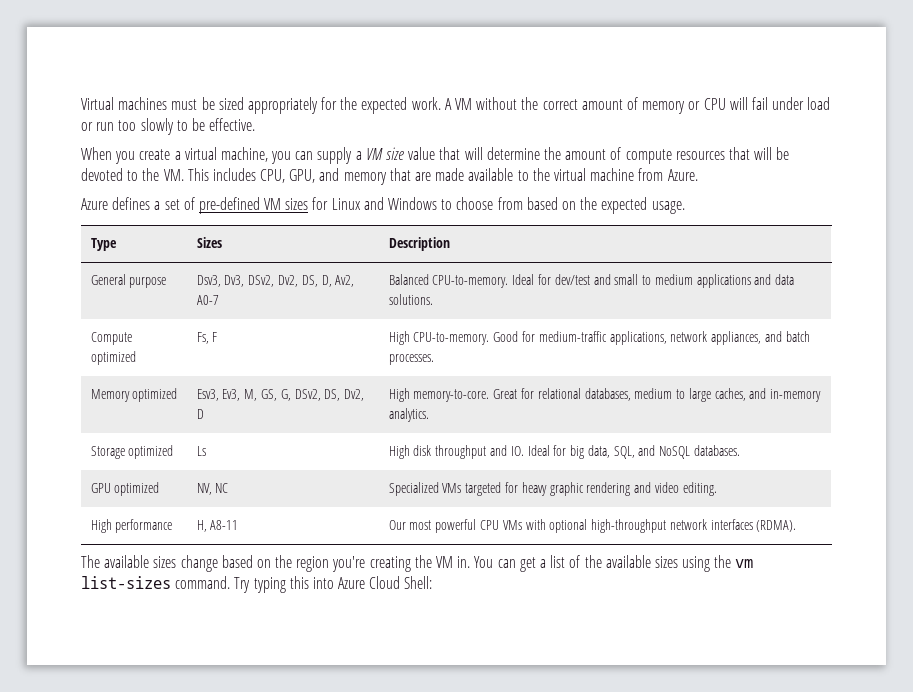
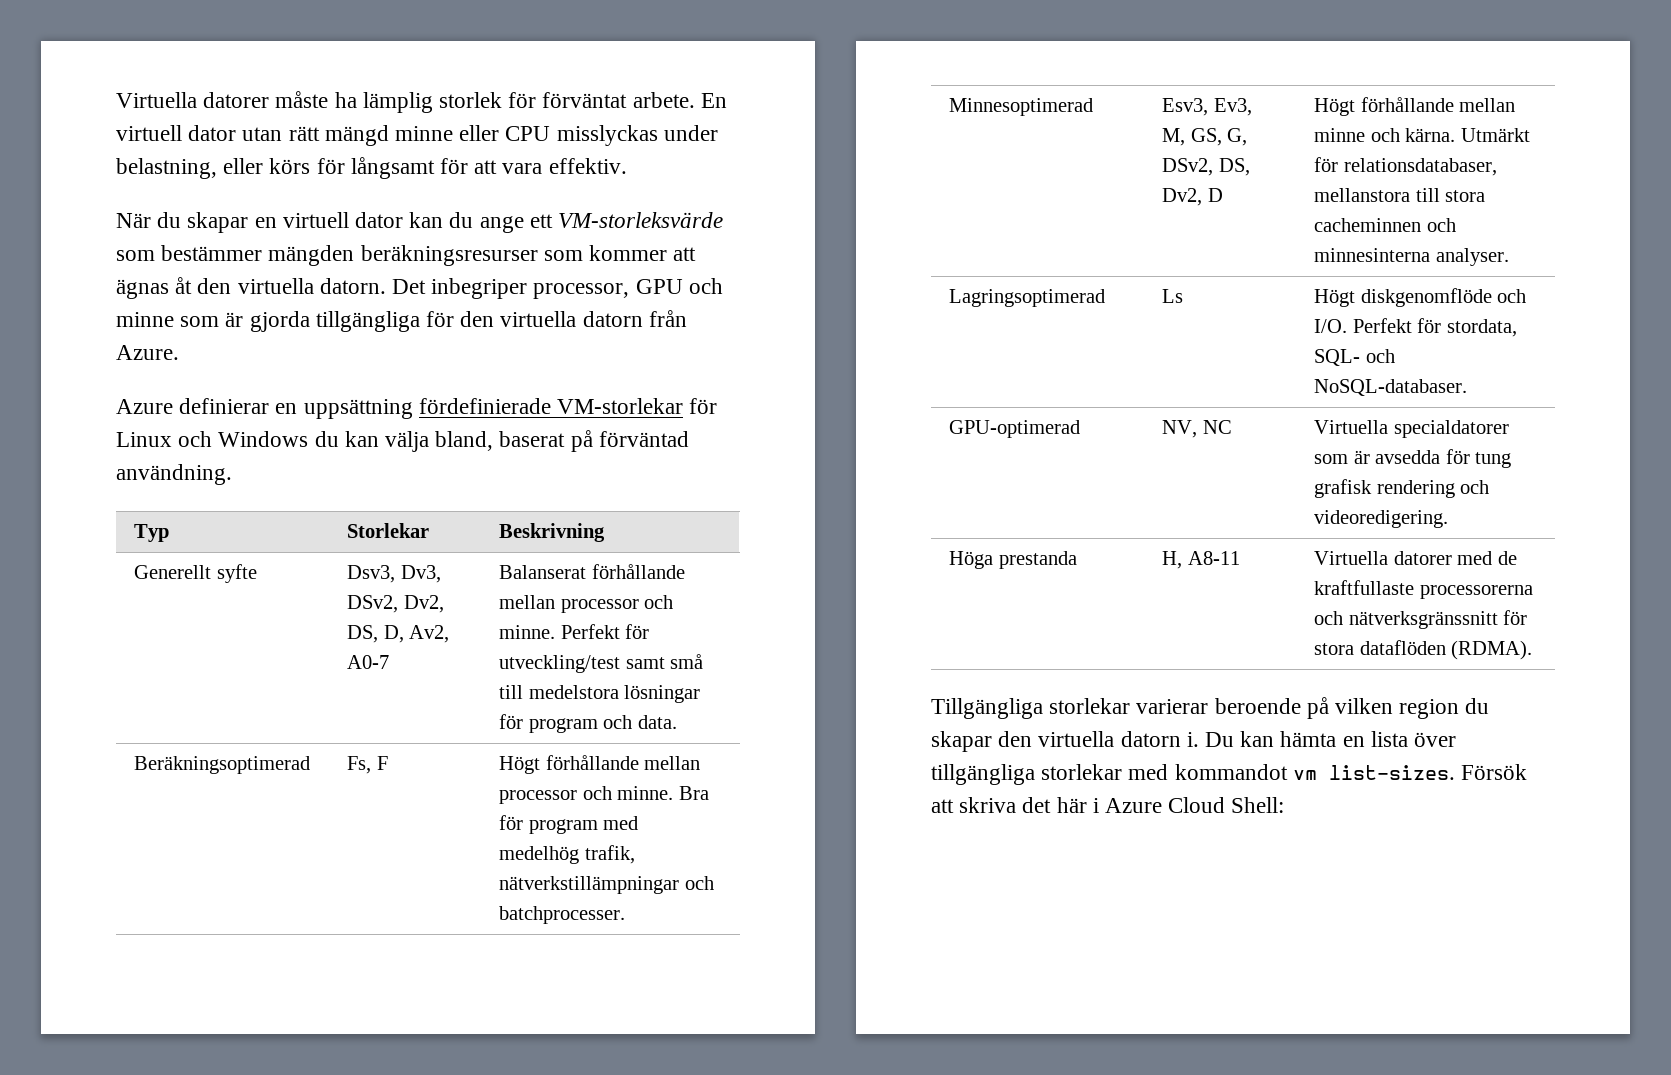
[81,97,831,114] [81,118,256,135] [81,147,790,164] [81,168,698,185] [81,197,685,214] [90,238,117,251] [196,237,222,248] [388,237,450,251] [90,274,167,288] Virtual machines must be sized appropriately for the expected work. A VM without the correct amount of memory or CPU will fail under load or run too slowly to be effective. // When you create a virtual machine, you can supply a VM size value that will determine the amount of compute resources that will be devoted to the VM. This includes CPU, GPU, and memory that are made available to the virtual machine from Azure. // Azure defines a set of pre-defined VM sizes for Linux and Windows to choose from based on the expected usage. // Type | Sizes | Description // General purpose -> [116,91,727,113] [116,125,718,146] [116,157,627,179] [116,212,724,233] [116,245,697,266] [116,277,723,299] [116,310,687,332] [116,345,179,360] [116,398,718,419] [116,430,689,452] [116,464,232,485] [134,524,170,542] [347,523,430,538] [499,523,606,542] [134,564,257,583] Virtuella datorer måste ha lämplig storlek för förväntat arbete. En virtuell dator utan rätt mängd minne eller CPU misslyckas under belastning, eller körs för långsamt för att vara effektiv. // När du skapar en virtuell dator kan du ange ett VM-storleksvärde som bestämmer mängden beräkningsresurser som kommer att ägnas åt den virtuella datorn. Det inbegriper processor, GPU och minne som är gjorda tillgängliga för den virtuella datorn från Azure. // Azure definierar en uppsättning fördefinierade VM-storlekar för Linux och Windows du kan välja bland, baserat på förväntad användning. // Typ | Storlekar | Beskrivning // Generellt syfte
[388,274,795,288] [388,294,433,305] [90,332,132,345] [90,351,136,365] [196,332,218,344] [388,331,810,345] [388,354,434,365] [90,388,178,402] Balanced CPU-to-memory. Ideal for dev/test and small to medium applications and data solutions. // Compute optimized | Fs, F | High CPU-to-memory. Good for medium-traffic applications, network appliances, and batch processes. // Memory optimized -> [499,564,685,579] [499,595,674,613] [499,624,650,639] [499,654,704,673] [499,685,701,703] [499,714,677,733] [134,756,311,774] [347,756,388,774] [499,755,701,774] [499,786,709,804] [499,815,639,834] [499,845,635,864] [499,876,714,894] [499,906,626,924] [949,98,1094,116] Balanserat förhållande mellan processor och minne. Perfekt för utveckling/test samt små till medelstora lösningar för program och data. // Beräkningsoptimerad | Fs, F | Högt förhållande mellan processor och minne. Bra för program med medelhög trafik, nätverkstillämpningar och batchprocesser. // Minnesoptimerad
[388,388,822,402] [388,408,429,422] [90,445,174,459] [196,446,206,456] [388,445,741,459] [90,482,160,496] [196,483,229,495] [388,482,717,496] [90,519,173,533] [196,520,239,532] [388,519,797,533] [81,555,754,572] [81,576,334,593] High memory-to-core. Great for relational databases, medium to large caches, and in-memory analytics. // Storage optimized | Ls | High disk throughput and IO. Ideal for big data, SQL, and NoSQL databases. // GPU optimized | NV, NC | Specialized VMs targeted for heavy graphic rendering and video editing. // High performance | H, A8-11 | Our most powerful CPU VMs with optional high-throughput network interfaces (RDMA). // The available sizes change based on the region you're creating the VM in. You can get a list of the available sizes using the vm list-sizes command. Try typing this into -> [1314,97,1516,116] [1314,128,1530,142] [1314,157,1497,176] [1314,188,1486,202] [1314,218,1456,232] [1314,248,1509,266] [949,289,1106,307] [1162,289,1184,303] [1314,288,1527,307] [1314,318,1517,337] [1314,349,1395,366] [1314,379,1468,396] [949,420,1081,438] [1162,420,1232,438] [1314,420,1509,438] [1314,449,1512,468] [1314,479,1490,498] [1314,510,1449,528] [949,551,1077,569] [1162,551,1240,569] [1314,551,1517,565] [1314,580,1533,599] [1314,610,1528,629] [1314,640,1533,660] [931,697,1490,719] [931,731,1457,752] [931,764,1528,785] [931,797,1099,813] Högt förhållande mellan minne och kärna. Utmärkt för relationsdatabaser, mellanstora till stora cacheminnen och minnesinterna analyser. // Lagringsoptimerad | Ls | Högt diskgenomflöde och I/O. Perfekt för stordata, SQL- och NoSQL-databaser. // GPU-optimerad | NV, NC | Virtuella specialdatorer som är avsedda för tung grafisk rendering och videoredigering. // Höga prestanda | H, A8-11 | Virtuella datorer med de kraftfullaste processorerna och nätverksgränssnitt för stora dataflöden (RDMA). // Tillgängliga storlekar varierar beroende på vilken region du skapar den virtuella datorn i. Du kan hämta en lista över tillgängliga storlekar med kommandot vm list-sizes. Försök att skriva det här i

